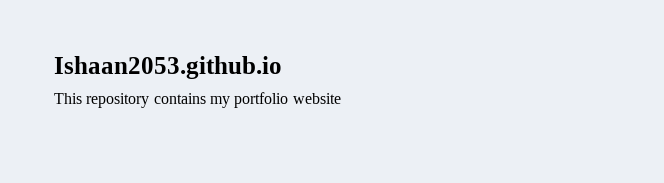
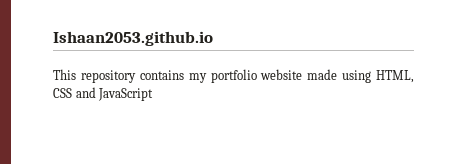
(341, 98) none -> [307,69,414,83] [53,87,154,101] made using HTML, CSS and JavaScript

